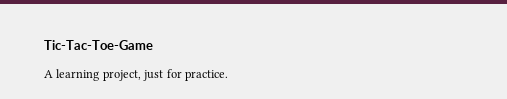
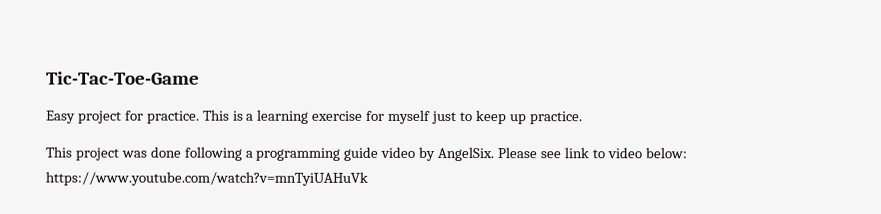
[44,69,228,81] A learning project, just for practice. -> [45,109,582,125] [45,146,687,162] [45,171,368,186] Easy project for practice. This is a learning exercise for myself just to keep up practice. // This project was done following a programming guide video by AngelSix. Please see link to video below: https://www.youtube.com/watch?v=mnTyiUAHuVk

